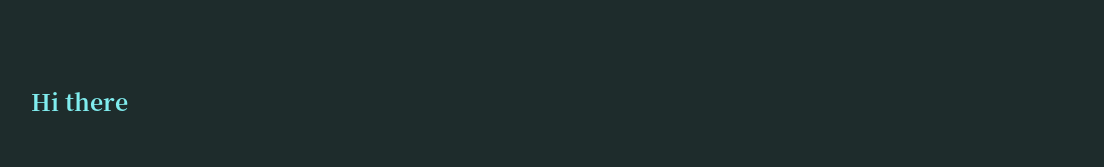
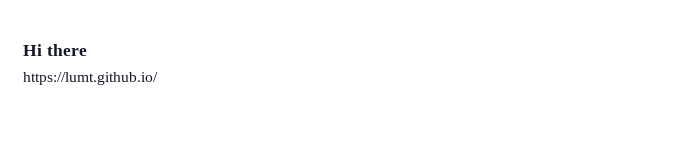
(129, 101) none -> [23,72,158,85] // https://lumt.github.io/

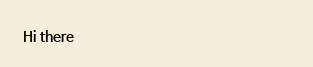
[23,72,158,85] // https://lumt.github.io/ -> (74, 36) none

